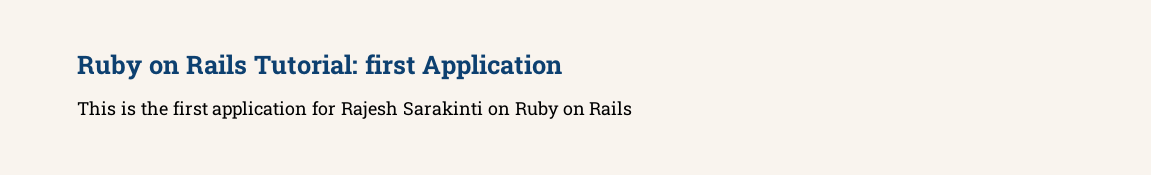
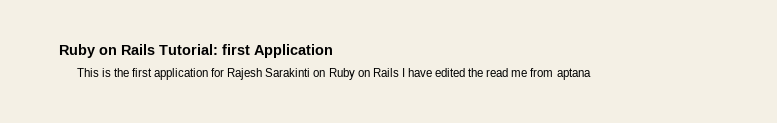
(633, 108) none -> [401,68,591,80] I have edited the read me from aptana

